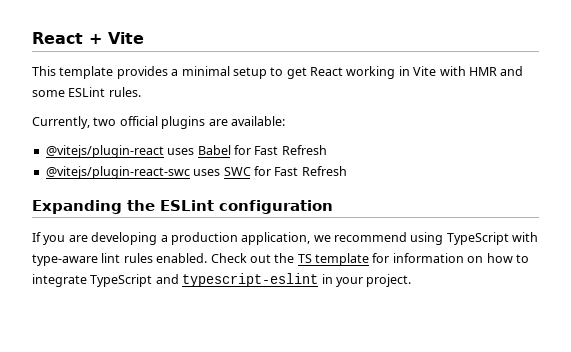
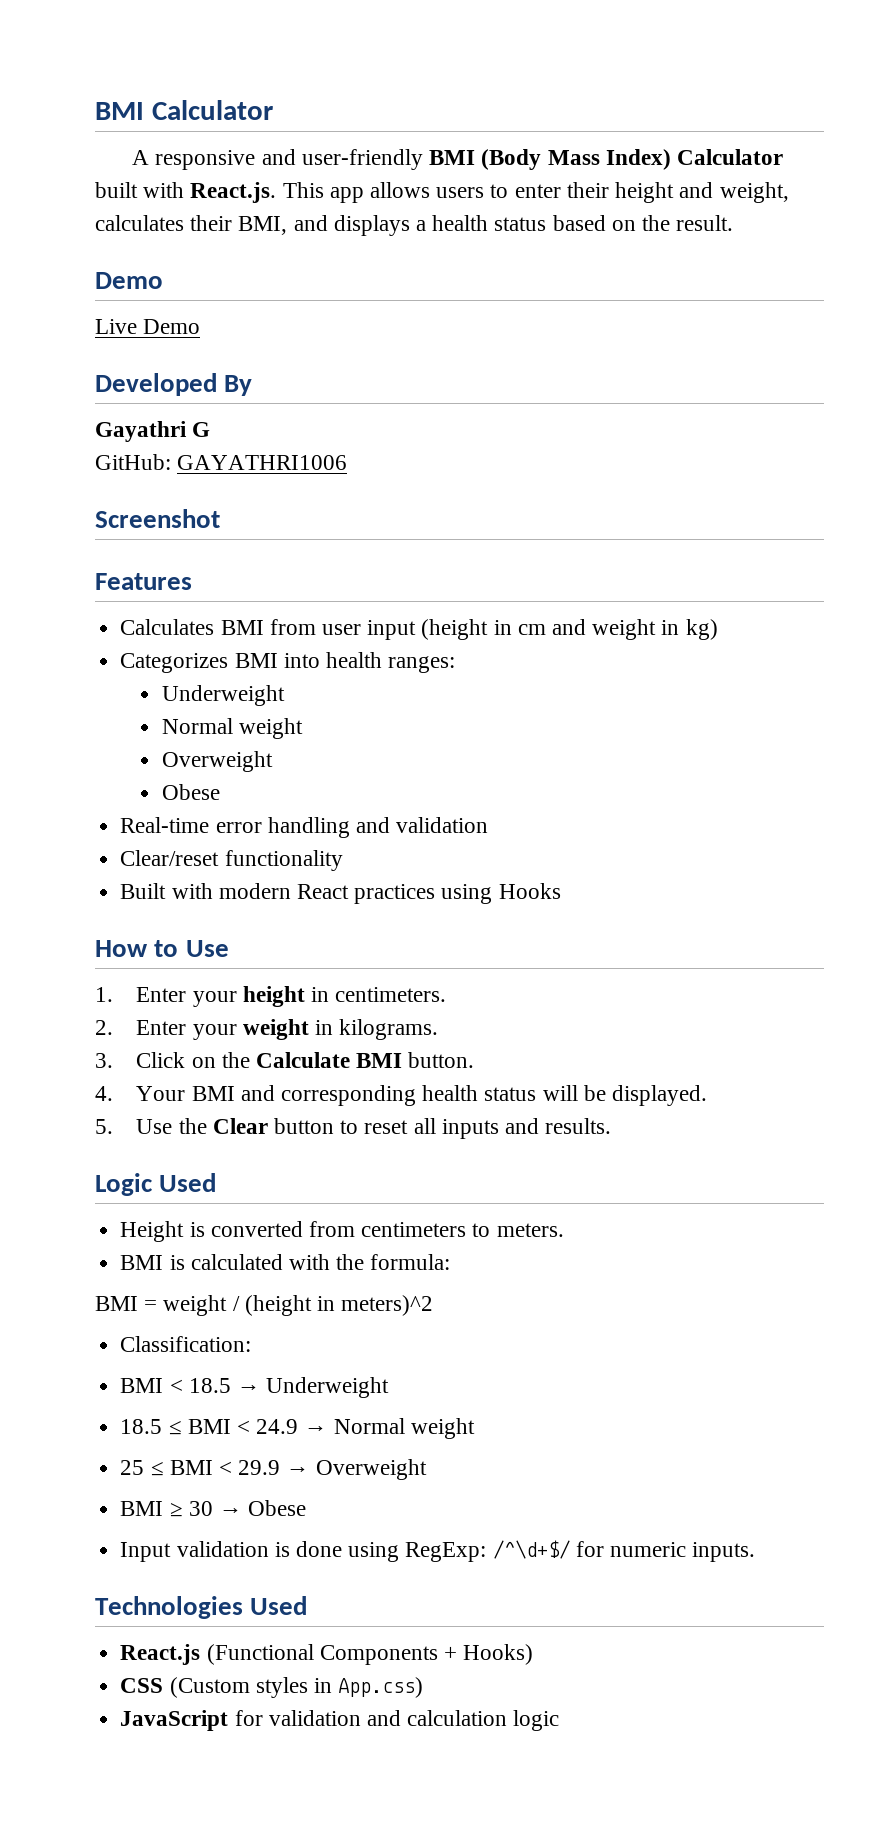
[32,32,144,44] [32,66,524,79] [32,87,141,97] [32,116,285,129] [45,145,327,158] [45,166,347,179] [32,200,333,214] [32,232,539,245] [32,253,529,266] [32,273,412,287] React + Vite // This template provides a minimal setup to get React working in Vite with HMR and some ESLint rules. // Currently, two official plugins are available: // @vitejs/plugin-react uses Babel for Fast Refresh // @vitejs/plugin-react-swc uses SWC for Fast Refresh // Expanding the ESLint configuration // If you are developing a production application, we recommend using TypeScript with type-aware lint rules enabled. Check out the TS template for information on how to integrate TypeScript and typescript-eslint in your project. -> [95,100,273,120] [132,149,783,170] [95,182,789,203] [95,215,734,236] [95,272,163,289] [95,319,201,334] [95,373,253,396] [95,421,211,442] [95,454,348,470] [95,509,220,528] [95,573,192,590] [120,619,718,640] [120,652,456,673] [161,685,285,706] [161,718,303,739] [161,751,273,772] [161,784,220,800] [120,817,489,838] [120,850,343,871] [120,883,561,904] [95,940,229,957] [95,986,447,1007] [95,1019,439,1040] [95,1052,475,1068] [95,1085,708,1106] [95,1118,612,1139] [95,1173,217,1196] [120,1221,564,1242] [120,1254,451,1270] [95,1295,434,1316] [120,1336,252,1352] [120,1377,390,1398] [120,1418,475,1439] [120,1459,427,1480] [120,1500,307,1517] [120,1540,756,1562] [95,1596,308,1619] [120,1644,534,1665] [120,1677,424,1698] [120,1710,560,1731] BMI Calculator // A responsive and user-friendly BMI (Body Mass Index) Calculator built with React.js. This app allows users to enter their height and weight, calculates their BMI, and displays a health status based on the result. // Demo // Live Demo // Developed By // Gayathri G // GitHub: GAYATHRI1006 // Screenshot // Features // Calculates BMI from user input (height in cm and weight in kg) // Categorizes BMI into health ranges: // Underweight // Normal weight // Overweight // Obese // Real-time error handling and validation // Clear/reset functionality // Built with modern React practices using Hooks // How to Use // 1. Enter your height in centimeters. // 2. Enter your weight in kilograms. // 3. Click on the Calculate BMI button. // 4. Your BMI and corresponding health status will be displayed. // 5. Use the Clear button to reset all inputs and results. // Logic Used // Height is converted from centimeters to meters. // BMI is calculated with the formula: // BMI = weight / (height in meters)^2 // Classification: // BMI < 18.5 → Underweight // 18.5 ≤ BMI < 24.9 → Normal weight // 25 ≤ BMI < 29.9 → Overweight // BMI ≥ 30 → Obese // Input validation is done using RegExp: /^\d+$/ for numeric inputs. // Technologies Used // React.js (Functional Components + Hooks) // CSS (Custom styles in App.css) // JavaScript for validation and calculation logic

